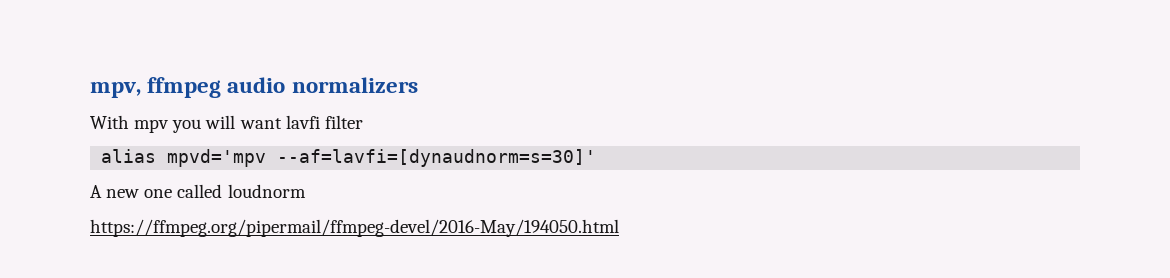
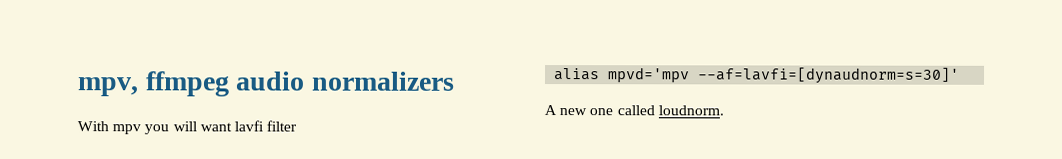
[227,184,306,198] [90,219,619,237] loudnorm // https://ffmpeg.org/pipermail/ffmpeg-devel/2016-May/194050.html -> [657,105,724,116] loudnorm.

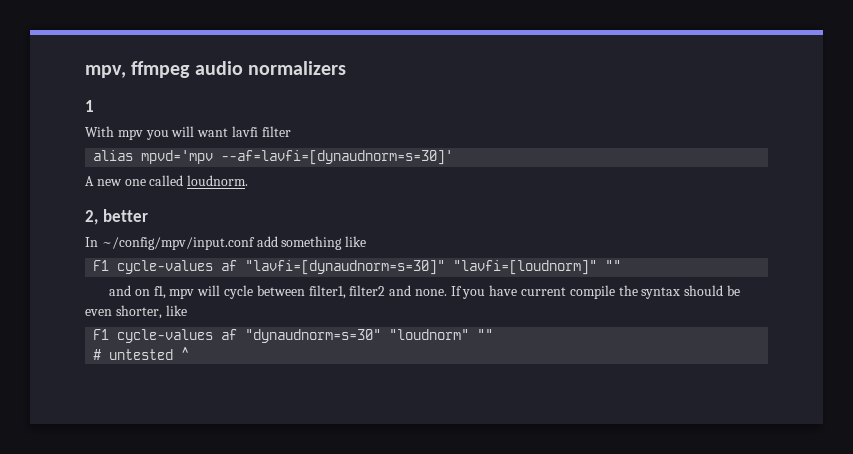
(455, 81) none -> [85,100,94,112] // 1
(724, 110) none -> [85,209,148,225] [85,236,367,250] [93,260,622,275] [109,285,740,299] [85,305,187,319] [93,329,494,343] [93,347,190,360] // 2, better // In ~/config/mpv/input.conf add something like // F1 cycle-values af "lavfi=[dynaudnorm=s=30]" "lavfi=[loudnorm]" "" // and on f1, mpv will cycle between filter1, filter2 and none. If you have current compile the syntax should be even shorter, like // F1 cycle-values af "dynaudnorm=s=30" "loudnorm" "" // # untested ^

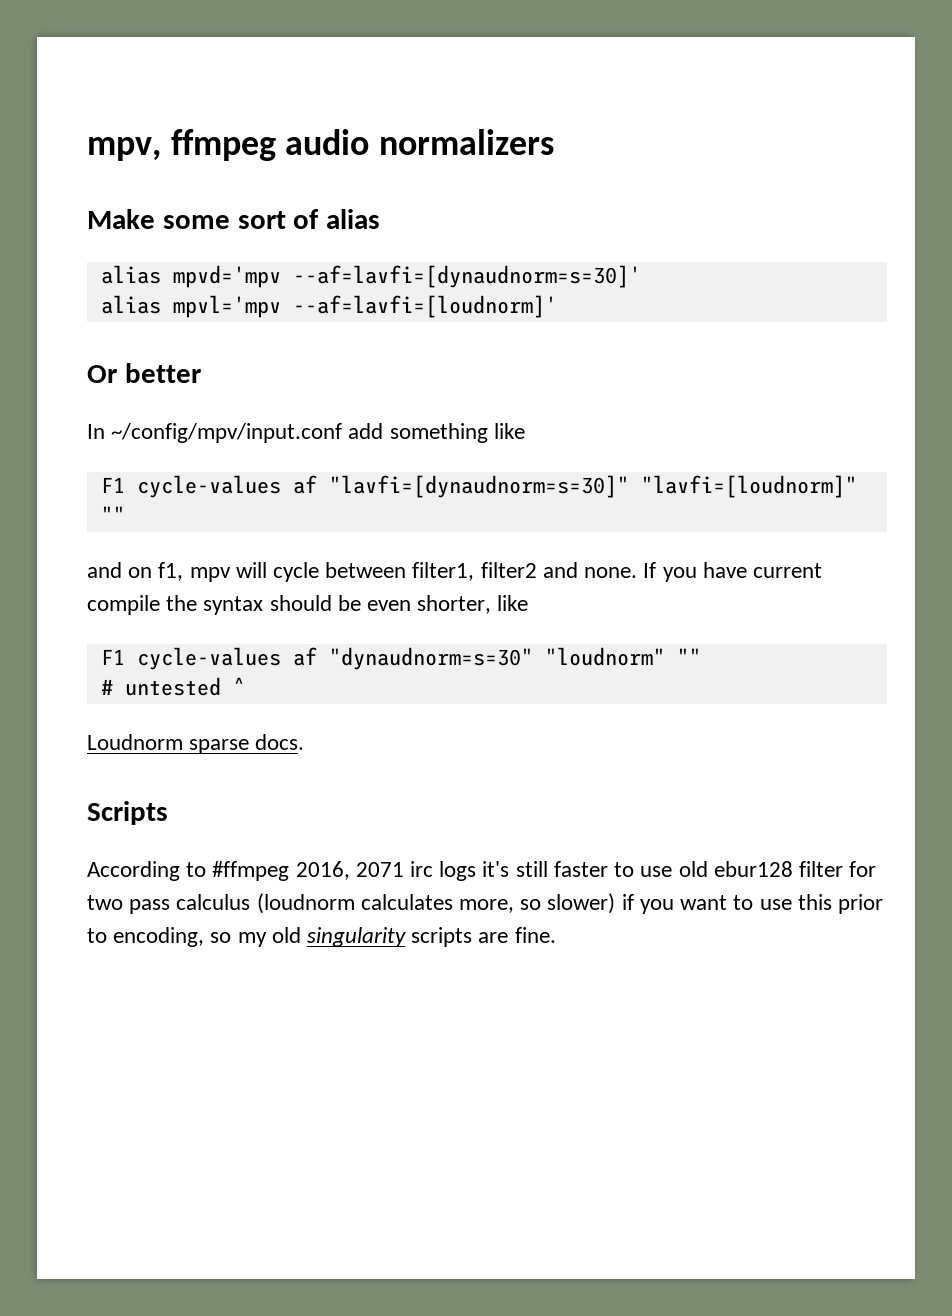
[85,100,94,112] [85,126,291,140] [93,150,454,165] [85,175,249,186] [85,210,98,225] 1 // With mpv you will want lavfi filter // alias mpvd='mpv --af=lavfi=[dynaudnorm=s=30]' // A new one called loudnorm. // 2, -> [87,209,381,229] [100,265,641,288] [100,295,557,318] [87,365,117,383] Make some sort of alias // alias mpvd='mpv --af=lavfi=[dynaudnorm=s=30]' // alias mpvl='mpv --af=lavfi=[loudnorm]' // Or
(190, 353) none -> [87,734,305,754] [87,801,168,825] [87,861,877,881] [87,893,883,914] [87,927,556,947] // Loudnorm sparse docs. // Scripts // According to #ffmpeg 2016, 2071 irc logs it's still faster to use old ebur128 filter for two pass calculus (loudnorm calculates more, so slower) if you want to use this prior to encoding, so my old singularity scripts are fine.

